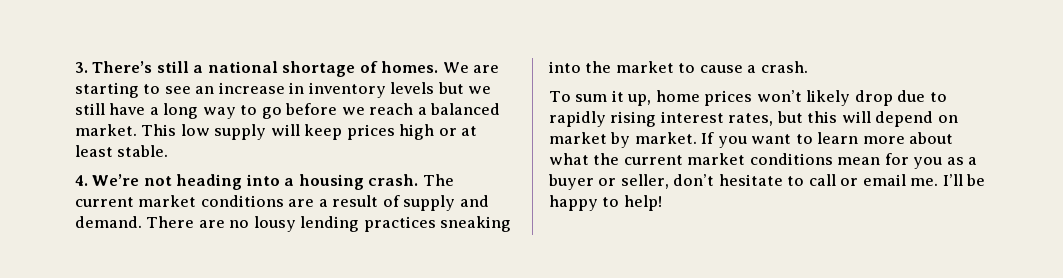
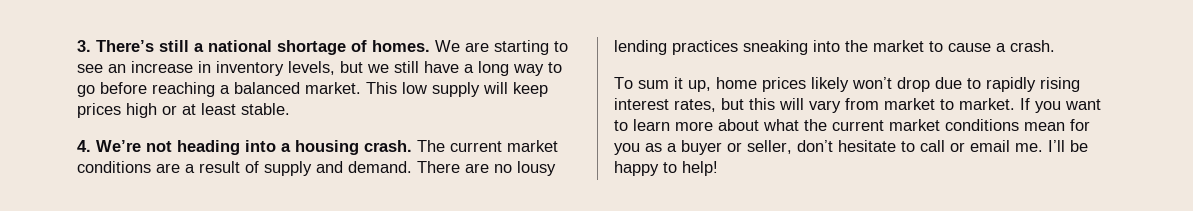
[390,82,435,94] levels -> [288,61,335,75] levels,
[341,103,414,115] we reach -> [152,82,215,97] reaching
[756,90,851,106] won’t likely -> [811,77,892,92] likely won’t
[875,111,958,127] [549,132,631,148] depend on market by -> [809,98,954,113] vary from market to

